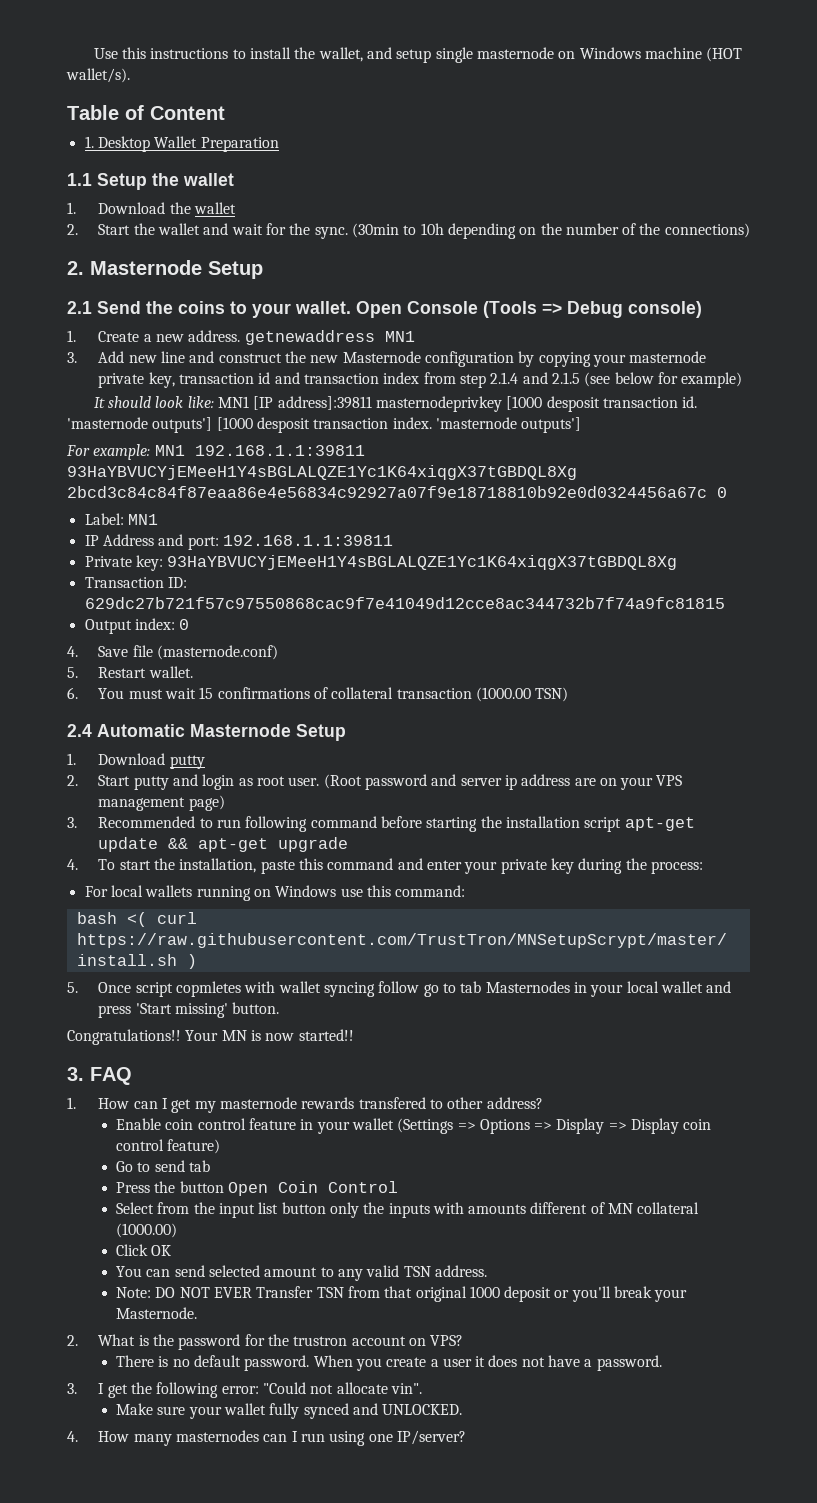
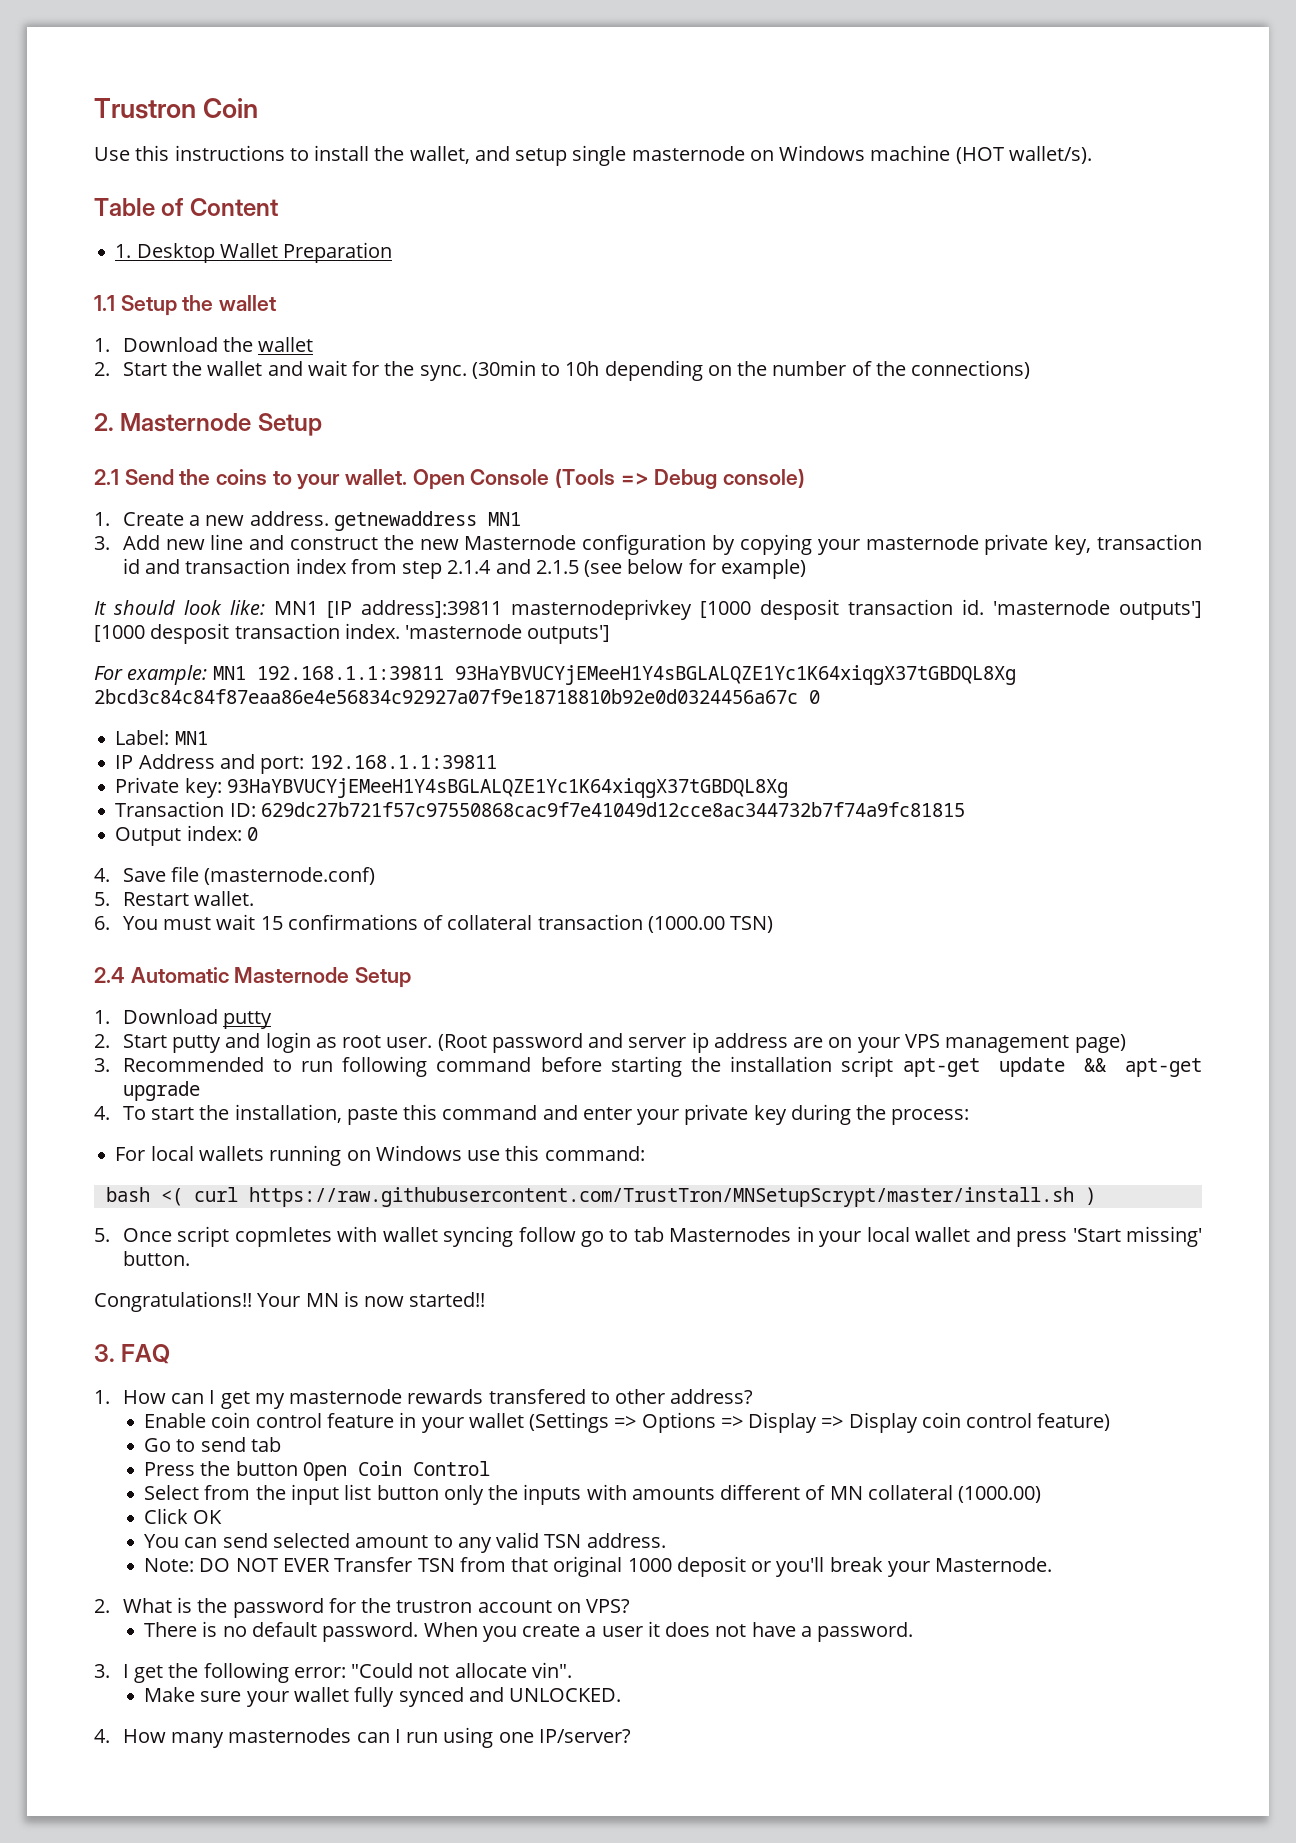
(93, 53) none -> [94,98,259,119] Trustron Coin //

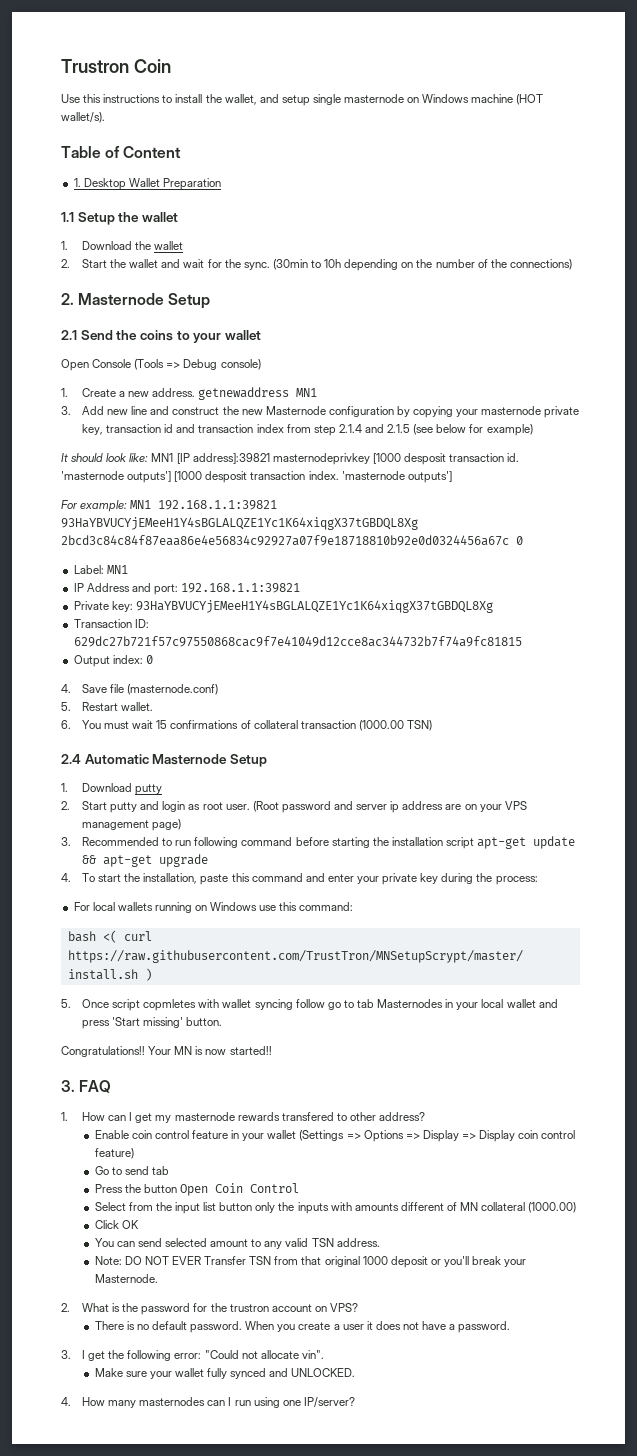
[345,469,408,485] wallet. -> [224,330,261,340] wallet //
[361,600,502,618] address]:39811 -> [192,453,270,464] address]:39821
[256,666,444,680] 192.168.1.1:39811 -> [158,500,278,510] 192.168.1.1:39821
[309,755,497,769] 192.168.1.1:39811 -> [181,583,301,593] 192.168.1.1:39821

